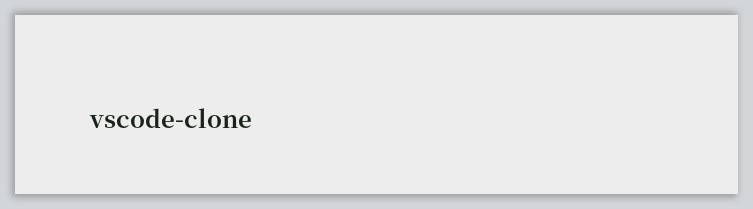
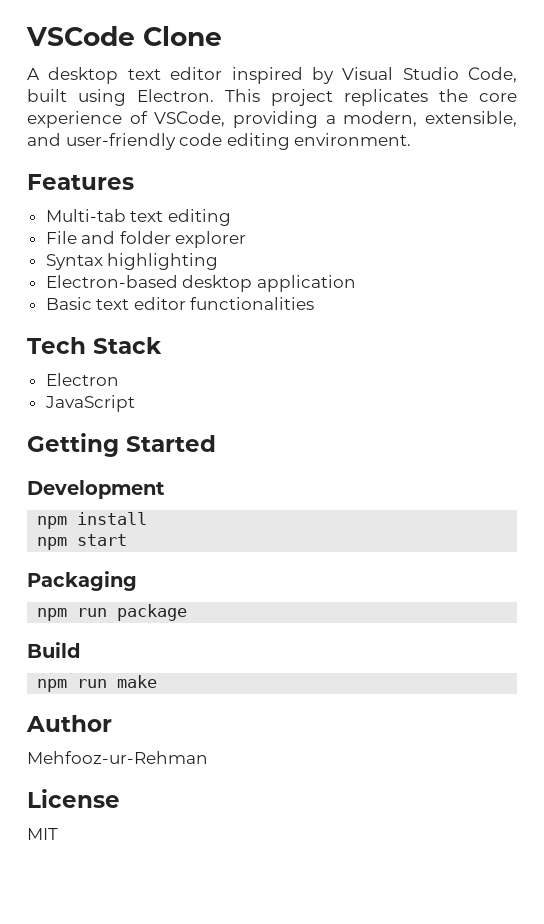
[89,108,252,128] vscode-clone -> [26,26,222,46] [27,67,517,84] [27,89,517,106] [27,111,517,128] [27,133,412,150] [27,174,134,190] [45,209,231,226] [45,231,247,248] [45,253,219,270] [45,275,356,292] [45,297,315,310] [27,337,162,354] [45,373,119,386] [44,395,135,412] [27,433,216,457] [27,480,165,499] [37,512,148,529] [37,534,128,550] [27,571,137,591] [37,604,188,621] [27,642,81,658] [37,675,158,692] [26,715,112,732] [27,751,208,764] [27,789,120,808] [27,828,58,840] VSCode Clone // A desktop text editor inspired by Visual Studio Code, built using Electron. This project replicates the core experience of VSCode, providing a modern, extensible, and user-friendly code editing environment. // Features // Multi-tab text editing // File and folder explorer // Syntax highlighting // Electron-based desktop application // Basic text editor functionalities // Tech Stack // Electron // JavaScript // Getting Started // Development // npm install // npm start // Packaging // npm run package // Build // npm run make // Author // Mehfooz-ur-Rehman // License // MIT

